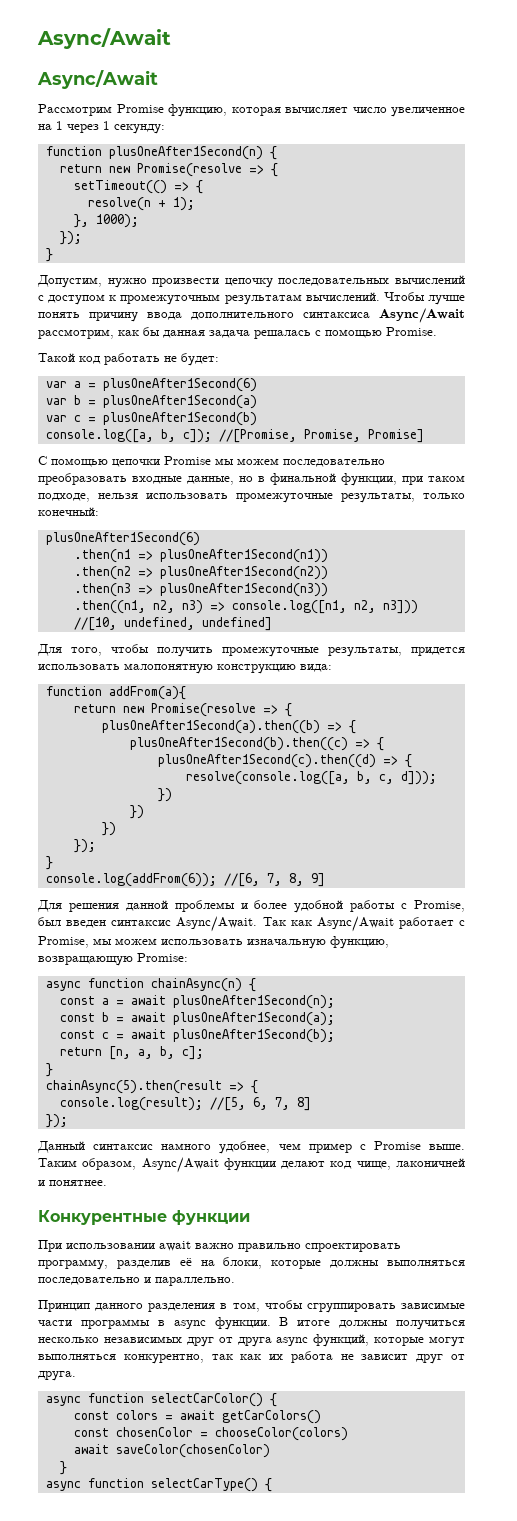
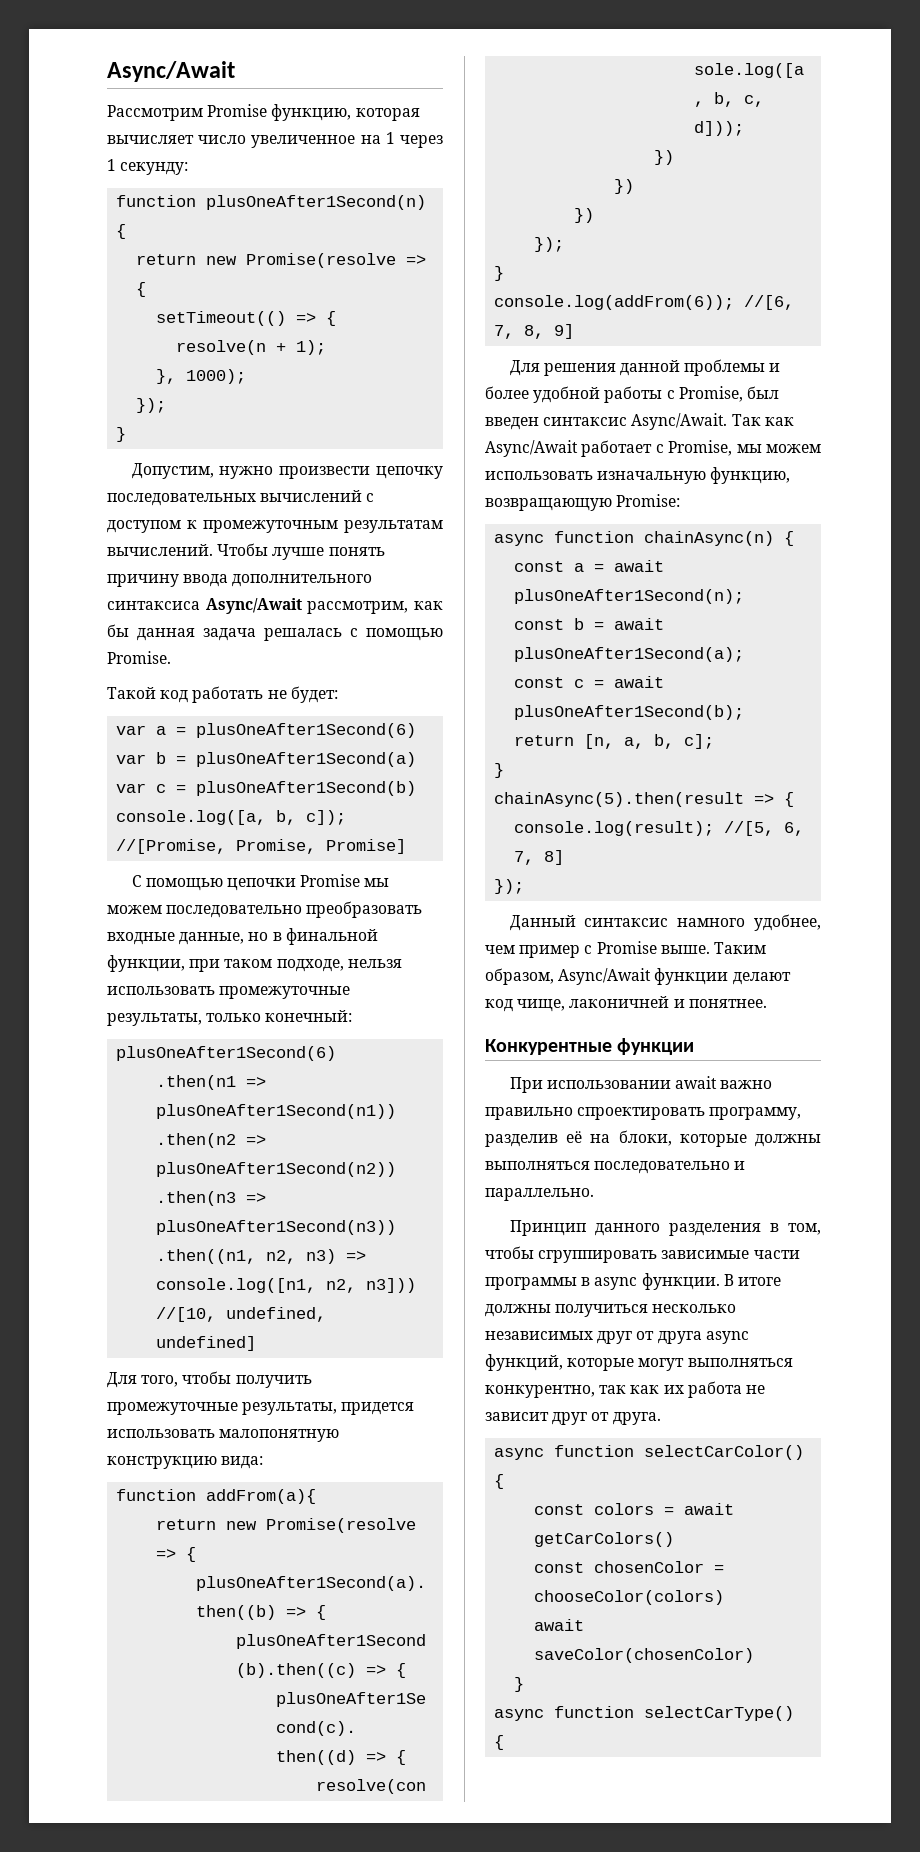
[37,28,171,49] [37,70,158,89] Async/Await // Async/Await -> [107,61,235,82] Async/Await

